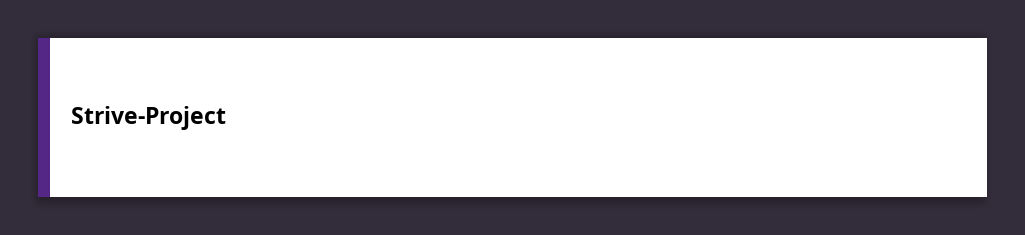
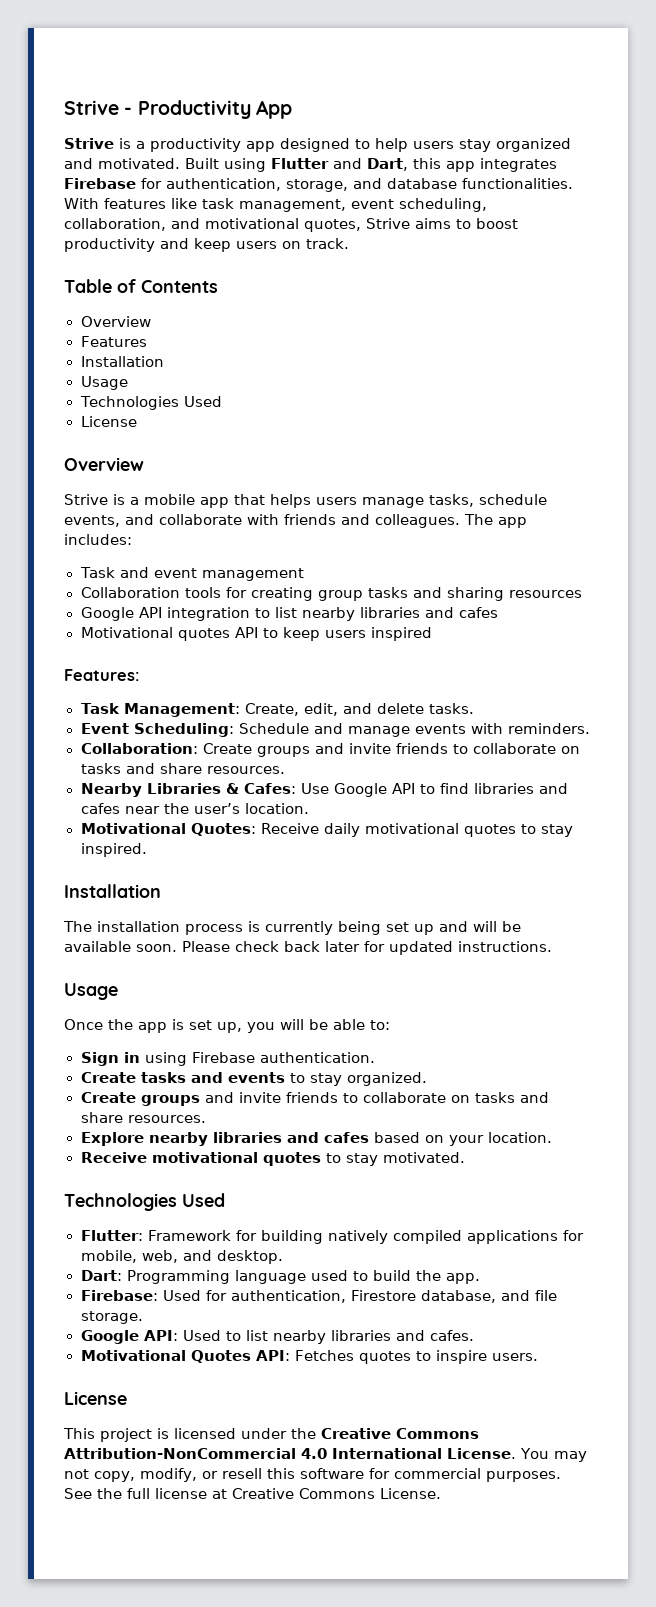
[71,106,226,130] Strive-Project -> [64,100,292,119] [64,138,571,152] [64,158,557,172] [64,178,573,192] [64,198,487,212] [64,218,518,232] [64,238,349,252] [64,279,218,293] [80,316,151,327] [80,336,147,347] [80,356,164,367] [80,376,128,390] [79,396,223,410] [80,416,137,427] [64,457,144,471] [64,494,547,508] [64,514,527,528] [64,534,132,545] [79,567,305,581] [80,587,582,601] [80,607,498,621] [80,627,432,641] [64,669,140,681] [80,703,475,717] [80,723,590,737] [80,743,580,757] [80,763,285,774] [80,783,568,797] [80,803,309,814] [80,823,573,837] [80,843,147,857] [64,884,161,898] [63,921,521,935] [64,941,552,955] [64,983,118,1000] [64,1019,390,1033] [80,1052,376,1066] [80,1072,427,1086] [80,1092,549,1106] [80,1112,206,1123] [80,1132,552,1146] [80,1152,465,1166] [64,1193,225,1211] [80,1230,585,1244] [80,1250,283,1264] [80,1270,480,1284] [80,1290,558,1303] [80,1311,143,1324] [80,1330,474,1344] [80,1350,538,1364] [64,1391,127,1405] [63,1428,479,1442] [64,1448,587,1462] [64,1468,561,1482] [64,1488,441,1499] Strive - Productivity App // Strive is a productivity app designed to help users stay organized and motivated. Built using Flutter and Dart, this app integrates Firebase for authentication, storage, and database functionalities. With features like task management, event scheduling, collaboration, and motivational quotes, Strive aims to boost productivity and keep users on track. // Table of Contents // Overview // Features // Installation // Usage // Technologies Used // License // Overview // Strive is a mobile app that helps users manage tasks, schedule events, and collaborate with friends and colleagues. The app includes: // Task and event management // Collaboration tools for creating group tasks and sharing resources // Google API integration to list nearby libraries and cafes // Motivational quotes API to keep users inspired // Features: // Task Management: Create, edit, and delete tasks. // Event Scheduling: Schedule and manage events with reminders. // Collaboration: Create groups and invite friends to collaborate on tasks and share resources. // Nearby Libraries & Cafes: Use Google API to find libraries and cafes near the user’s location. // Motivational Quotes: Receive daily motivational quotes to stay inspired. // Installation // The installation process is currently being set up and will be available soon. Please check back later for updated instructions. // Usage // Once the app is set up, you will be able to: // Sign in using Firebase authentication. // Create tasks and events to stay organized. // Create groups and invite friends to collaborate on tasks and share resources. // Explore nearby libraries and cafes based on your location. // Receive motivational quotes to stay motivated. // Technologies Used // Flutter: Framework for building natively compiled applications for mobile, web, and desktop. // Dart: Programming language used to build the app. // Firebase: Used for authentication, Firestore database, and file storage. // Google API: Used to list nearby libraries and cafes. // Motivational Quotes API: Fetches quotes to inspire users. // License // This project is licensed under the Creative Commons Attribution-NonCommercial 4.0 International License. You may not copy, modify, or resell this software for commercial purposes. See the full license at Creative Commons License.

